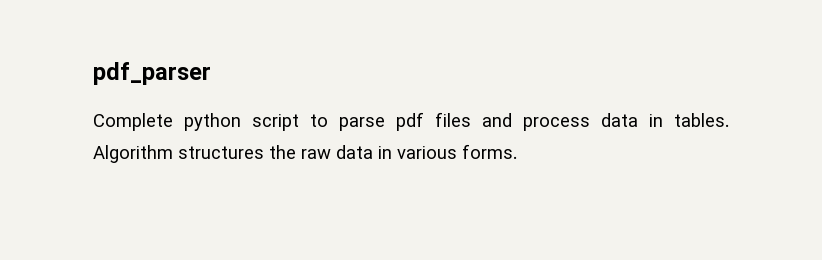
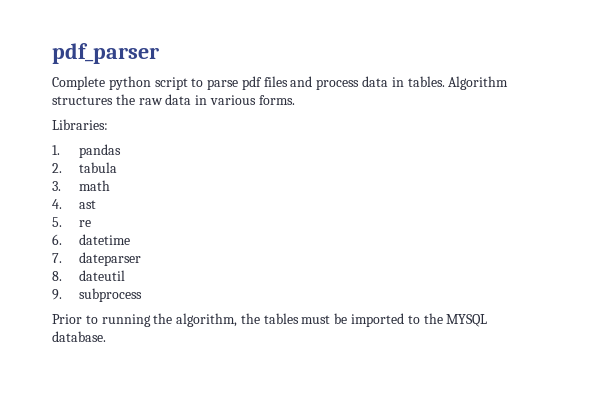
(517, 151) none -> [52,119,108,130] [52,144,122,158] [52,162,118,173] [52,180,111,191] [52,199,97,209] [52,217,92,227] [52,234,131,245] [52,252,142,266] [52,270,126,281] [52,288,143,302] [52,313,488,327] [52,331,106,342] // Libraries: // 1. pandas // 2. tabula // 3. math // 4. ast // 5. re // 6. datetime // 7. dateparser // 8. dateutil // 9. subprocess // Prior to running the algorithm, the tables must be imported to the MYSQL database.

